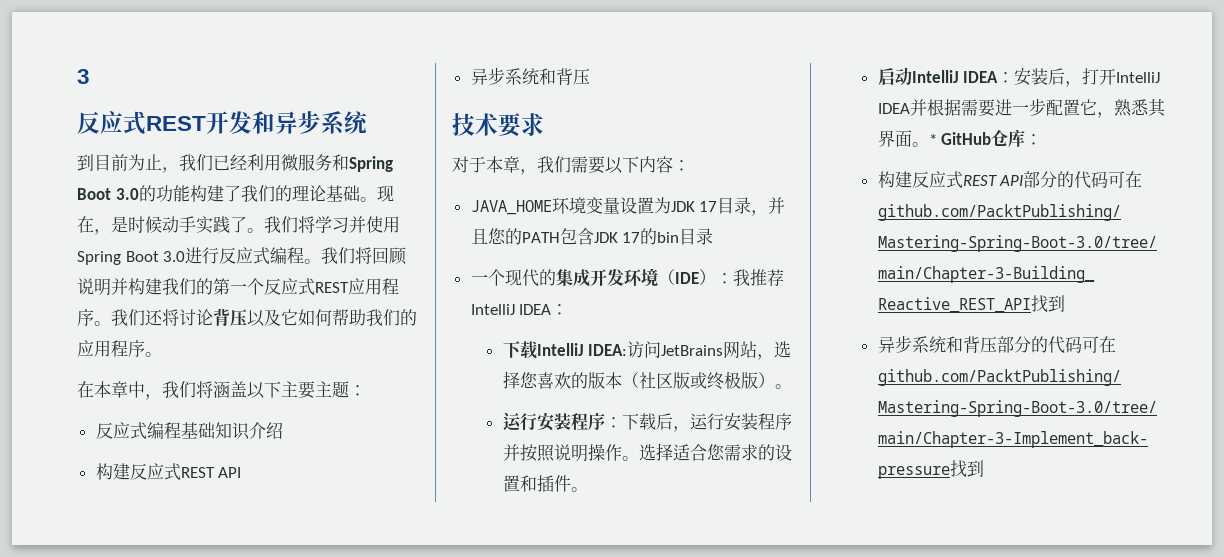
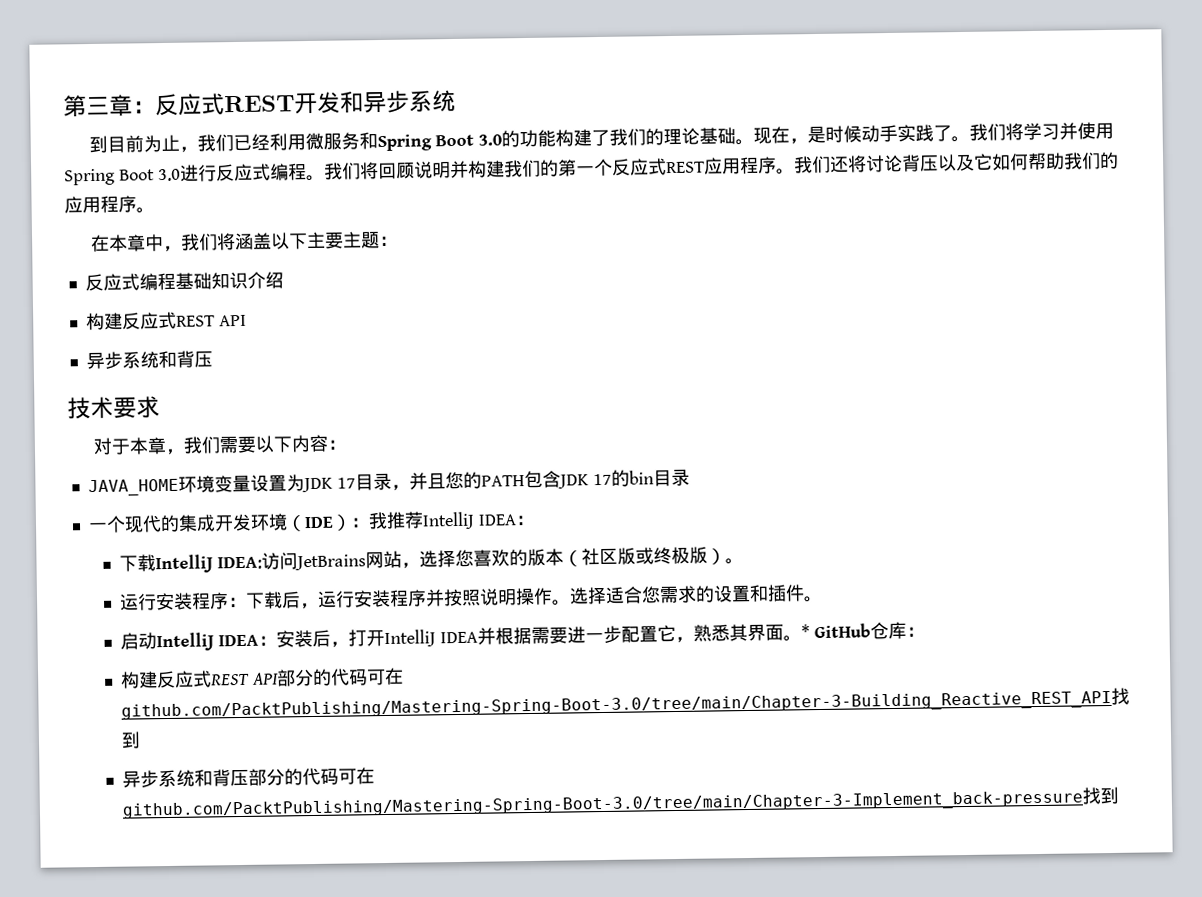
[77,69,90,84] 3 // -> [63,94,156,118] 第三章：

